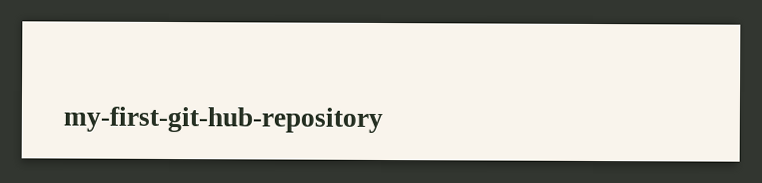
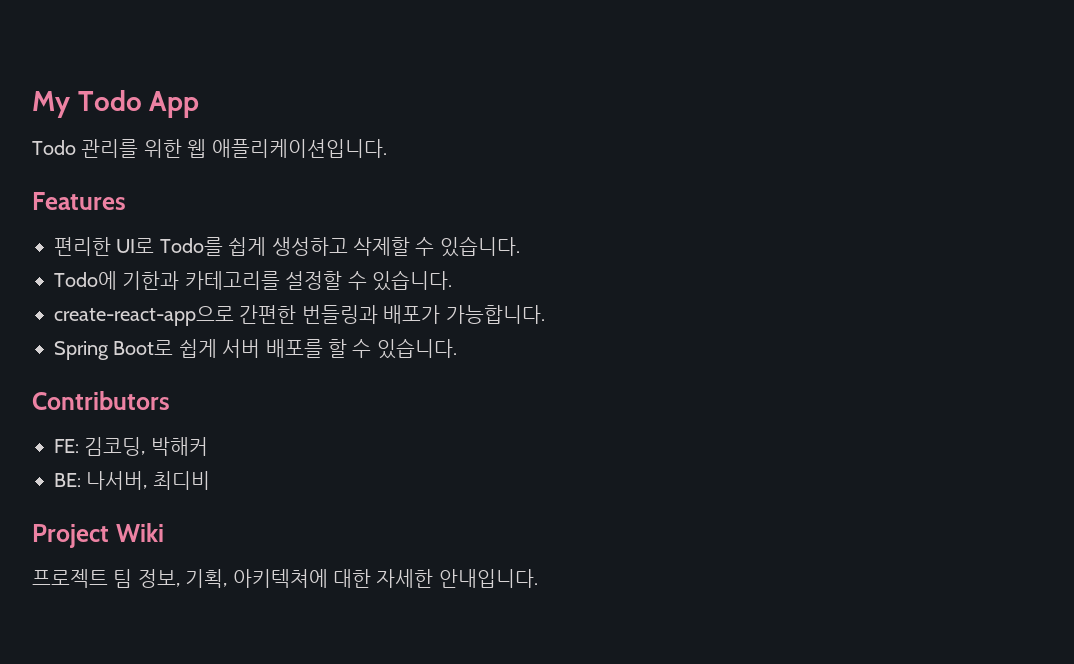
[63,106,383,134] my-first-git-hub-repository -> [32,90,200,118] [32,139,387,158] [32,192,126,210] [54,236,520,257] [54,270,452,291] [54,305,545,326] [54,338,457,360] [32,391,170,410] [54,437,208,456] [54,471,210,490] [32,523,164,548] [32,569,538,588] My Todo App // Todo 관리를 위한 웹 애플리케이션입니다. // Features // 편리한 UI로 Todo를 쉽게 생성하고 삭제할 수 있습니다. // Todo에 기한과 카테고리를 설정할 수 있습니다. // create-react-app으로 간편한 번들링과 배포가 가능합니다. // Spring Boot로 쉽게 서버 배포를 할 수 있습니다. // Contributors // FE: 김코딩, 박해커 // BE: 나서버, 최디비 // Project Wiki // 프로젝트 팀 정보, 기획, 아키텍쳐에 대한 자세한 안내입니다.

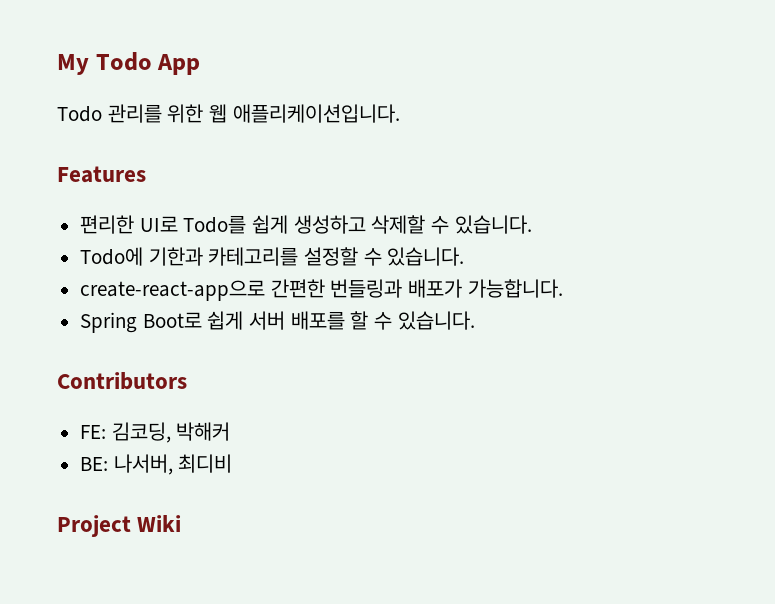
[32,569,538,588] // 프로젝트 팀 정보, 기획, 아키텍쳐에 대한 자세한 안내입니다. -> (182, 523) none

